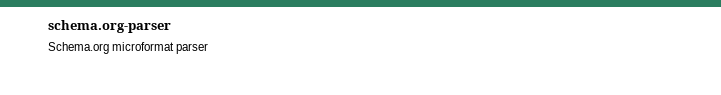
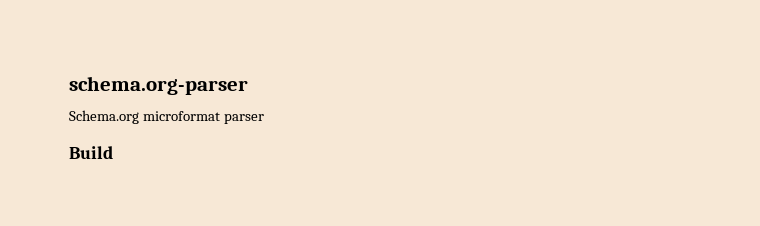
(209, 48) none -> [69,146,113,159] // Build

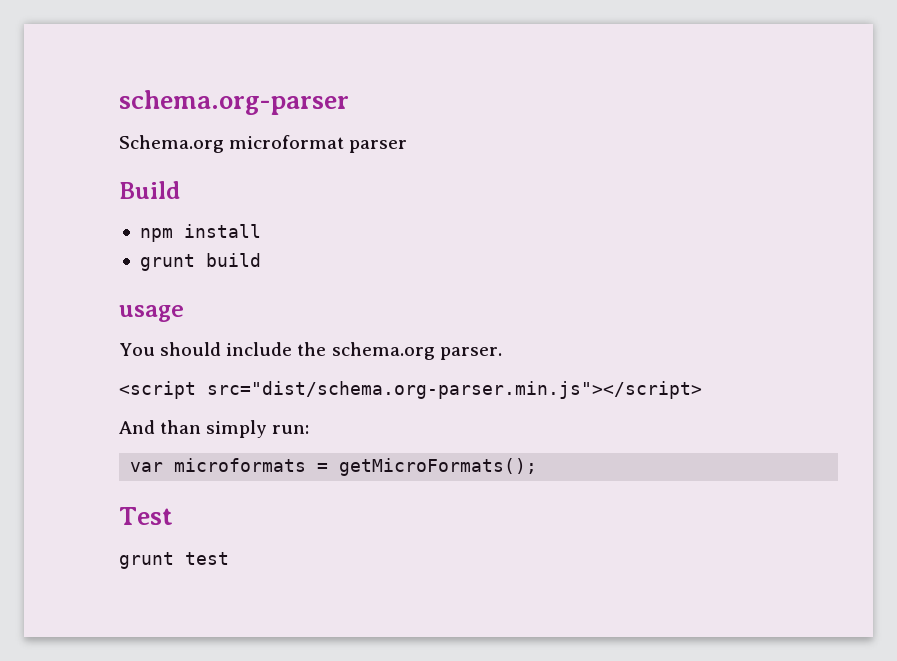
(113, 152) none -> [139,224,261,242] [139,253,261,271] [119,305,184,322] [119,342,502,360] [119,381,702,399] [119,420,310,438] [130,458,538,476] [119,507,173,525] [119,552,229,569] // npm install // grunt build // usage // You should include the schema.org parser. // <script src="dist/schema.org-parser.min.js"></script> // And than simply run: // var microformats = getMicroFormats(); // Test // grunt test

